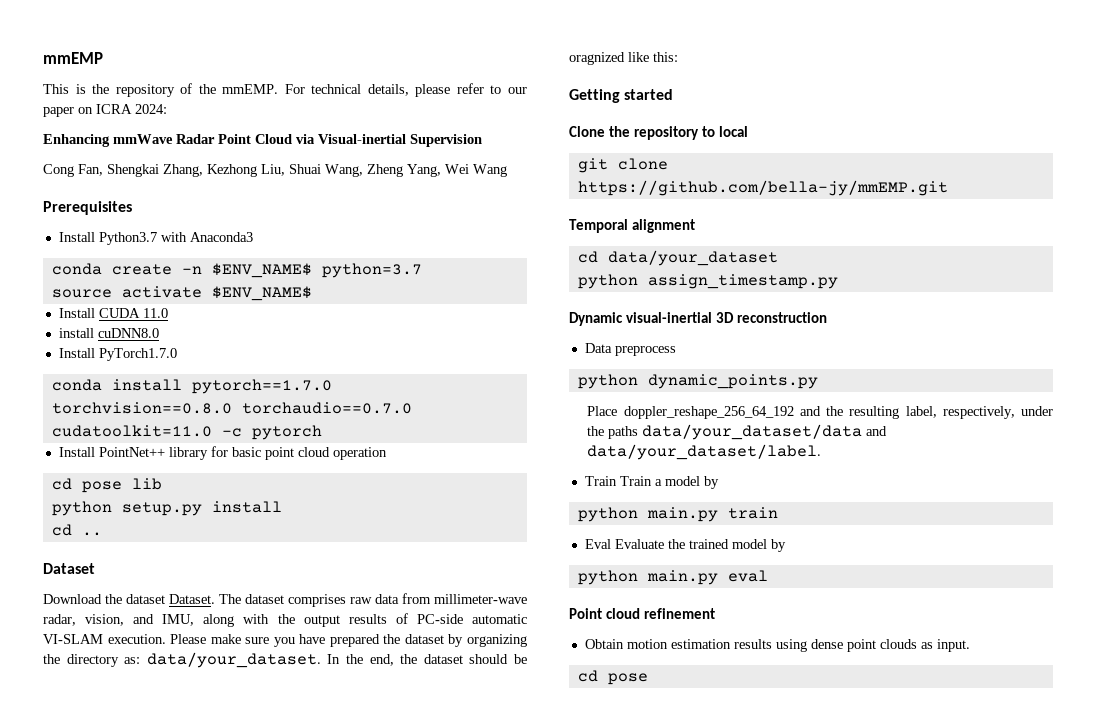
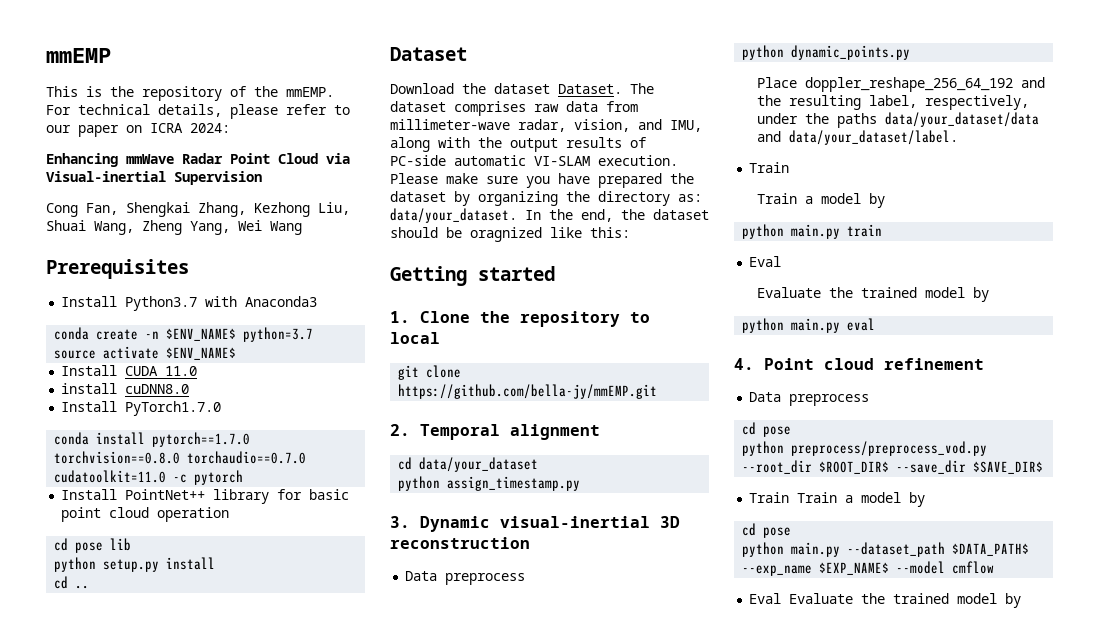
(674, 94) none -> [390,311,410,323] 1.
(948, 188) none -> [390,424,410,436] 2.
(838, 281) none -> [390,516,410,528] 3.
(617, 481) none -> (790, 167) //
(611, 544) none -> (782, 261) //
(768, 576) none -> [734,358,754,370] 4.
[584,639,970,652] [577,670,648,685] Obtain motion estimation results using dense point clouds as input. // cd pose -> [749,392,870,406] [742,422,792,437] [742,441,988,456] [742,460,1044,474] [749,492,926,507] [742,523,792,538] [742,542,1030,557] [742,561,995,576] [749,593,1022,608] Data preprocess // cd pose // python preprocess/preprocess_vod.py --root_dir $ROOT_DIR$ --save_dir $SAVE_DIR$ // Train Train a model by // cd pose // python main.py --dataset_path $DATA_PATH$ --exp_name $EXP_NAME$ --model cmflow // Eval Evaluate the trained model by

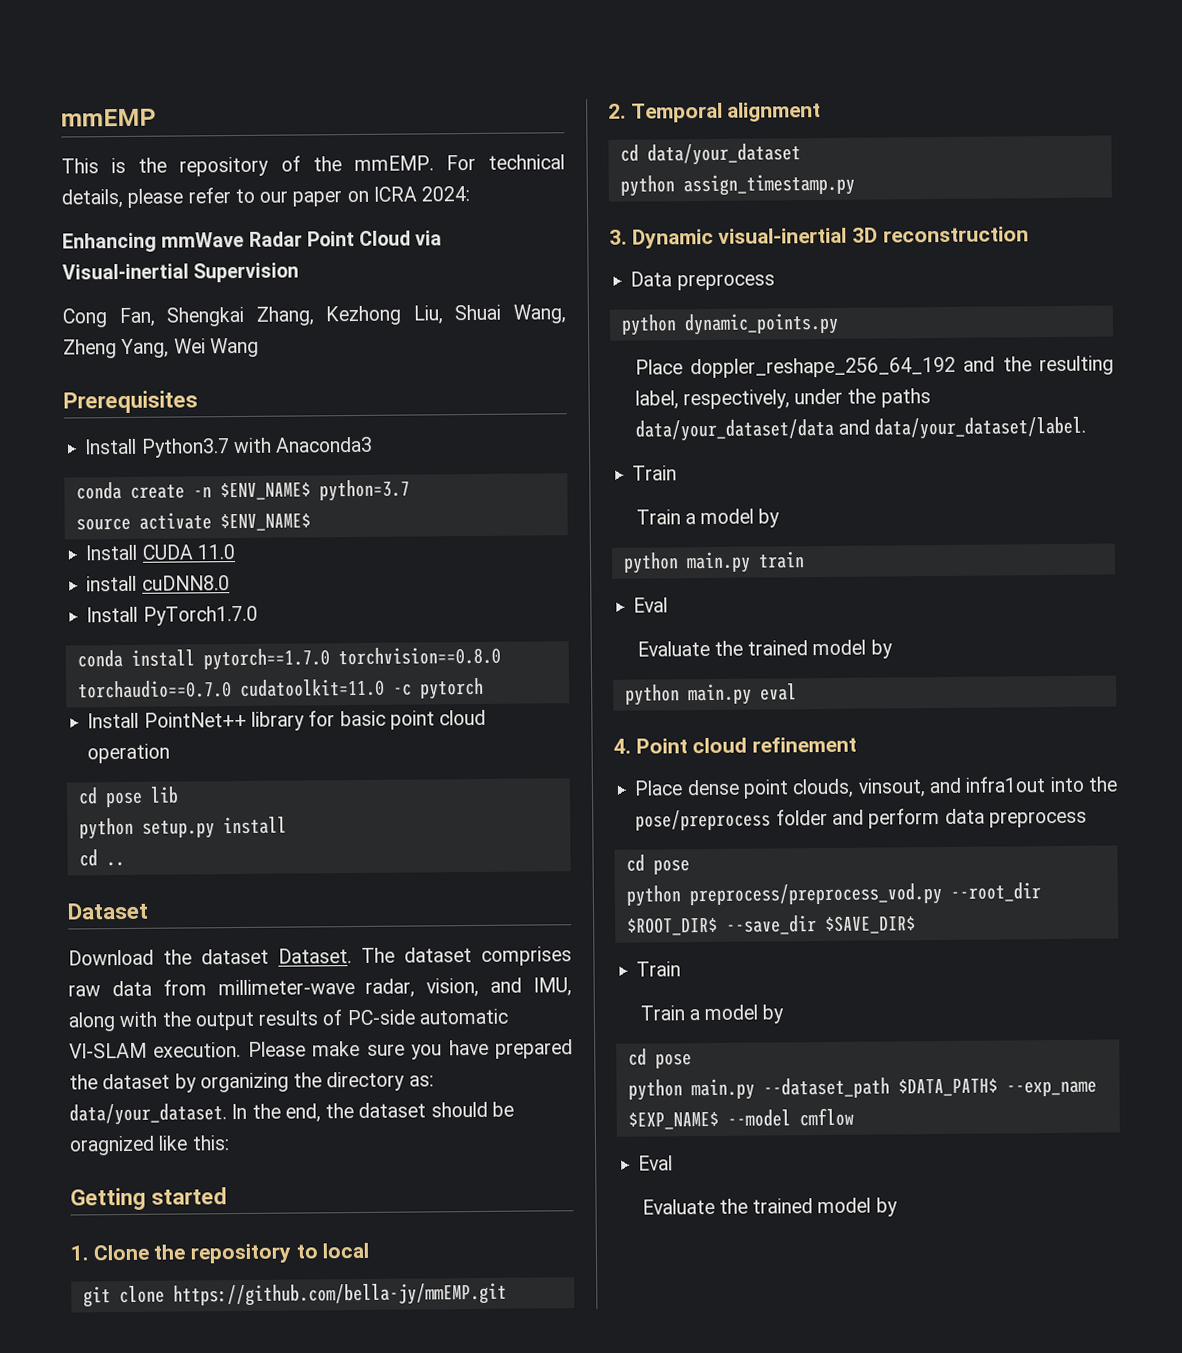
[749,392,782,402] Data -> [634,776,1118,799] [635,808,985,831] Place dense point clouds, vinsout, and infra1out into the pose/preprocess folder and perform data
(790, 497) none -> (682, 969) //
(782, 598) none -> (674, 1163) //

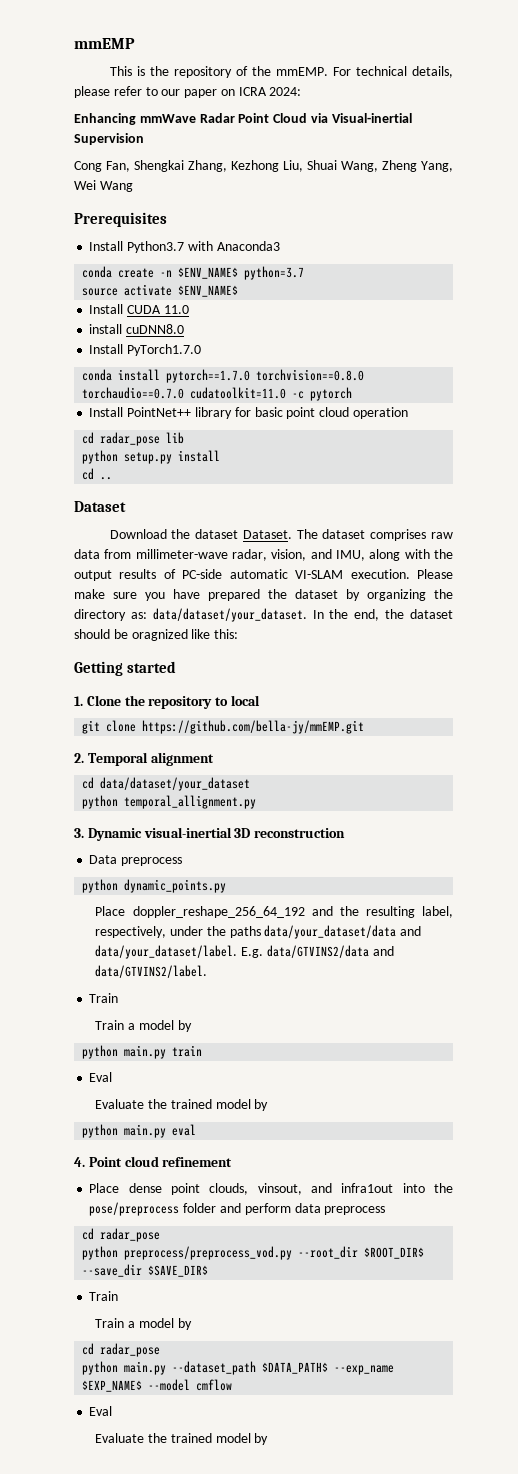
[104,791,143,808] pose -> [100,432,161,446] radar_pose
[69,1103,227,1126] data/your_dataset. -> [152,608,307,622] data/dataset/your_dataset.
[646,143,801,166] [619,173,855,197] data/your_dataset // python assign_timestamp.py -> [100,777,251,791] [82,795,257,809] data/dataset/your_dataset // python temporal_allignment.py
(1087, 428) none -> [241,945,394,958] [95,965,208,978] E.g. data/GTVINS2/data and data/GTVINS2/label.
[652,859,690,875] pose -> [100,1228,161,1242] radar_pose
[654,1053,692,1069] pose -> [100,1343,161,1357] radar_pose

